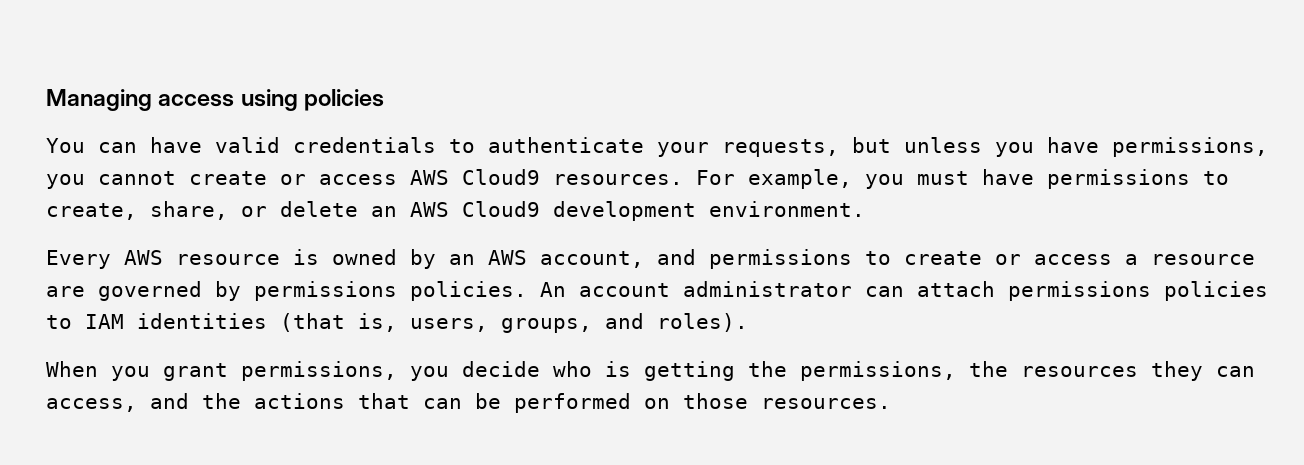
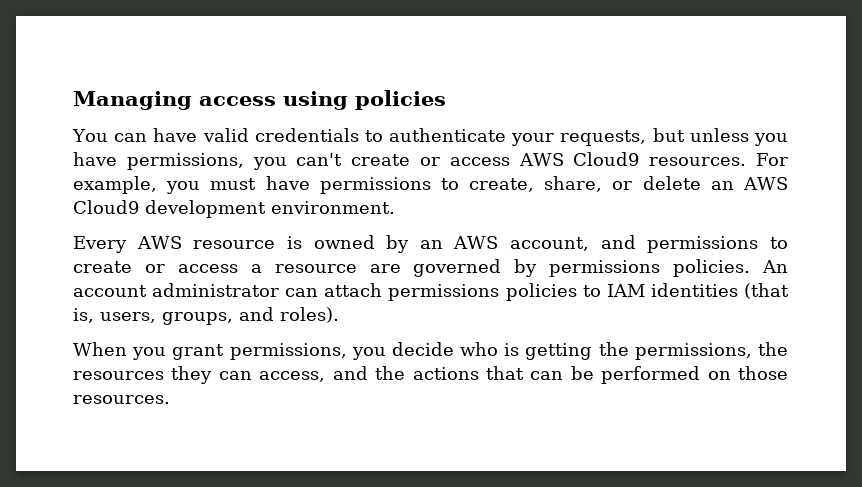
[98,171,176,185] cannot -> [296,153,343,166] can't

